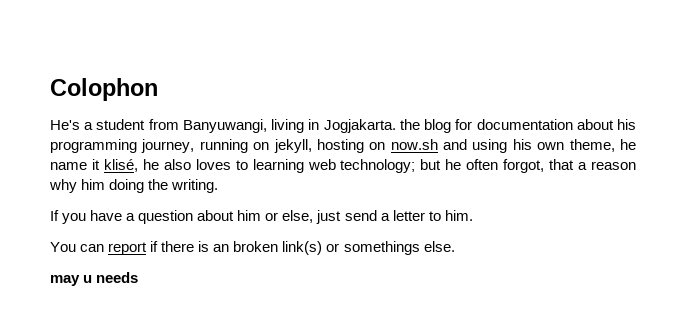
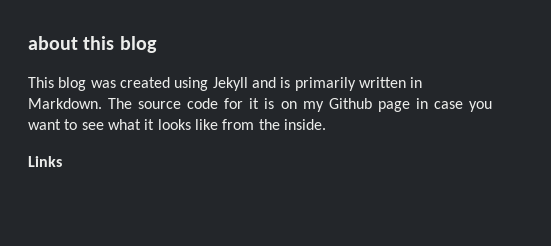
[50,78,158,101] [50,119,637,133] [50,139,636,153] [50,159,636,173] [49,179,219,193] [50,210,473,224] [50,241,455,255] [50,272,139,286] Colophon // He's a student from Banyuwangi, living in Jogjakarta. the blog for documentation about his programming journey, running on jekyll, hosting on now.sh and using his own theme, he name it klisé, he also loves to learning web technology; but he often forgot, that a reason why him doing the writing. // If you have a question about him or else, just send a letter to him. // You can report if there is an broken link(s) or somethings else. // may u needs -> [28,36,157,53] [28,77,423,91] [28,98,493,112] [28,119,326,130] [28,156,62,167] about this blog // This blog was created using Jekyll and is primarily written in Markdown. The source code for it is on my Github page in case you want to see what it looks like from the inside. // Links

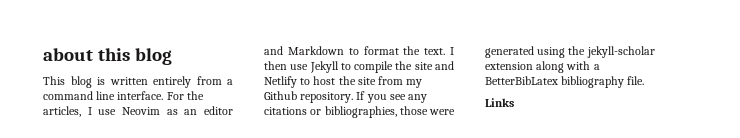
[90,77,423,91] [28,98,493,112] [28,119,326,130] was created using Jekyll and is primarily written in Markdown. The source code for it is on my Github page in case you want to see what it looks like from the inside. -> [97,76,233,88] [43,91,204,100] [43,106,233,117] [264,46,454,55] [264,61,454,73] [264,76,423,88] [264,91,428,103] [264,106,455,118] [485,46,655,58] [485,61,600,73] [485,76,645,88] is written entirely from a command line interface. For the articles, I use Neovim as an editor and Markdown to format the text. I then use Jekyll to compile the site and Netlify to host the site from my Github repository. If you see any citations or bibliographies, those were generated using the jekyll-scholar extension along with a BetterBibLatex bibliography file.

